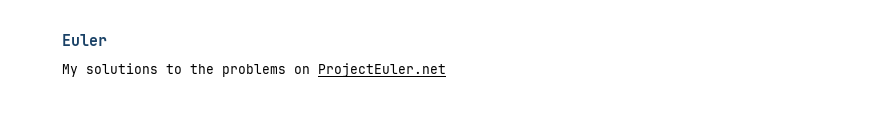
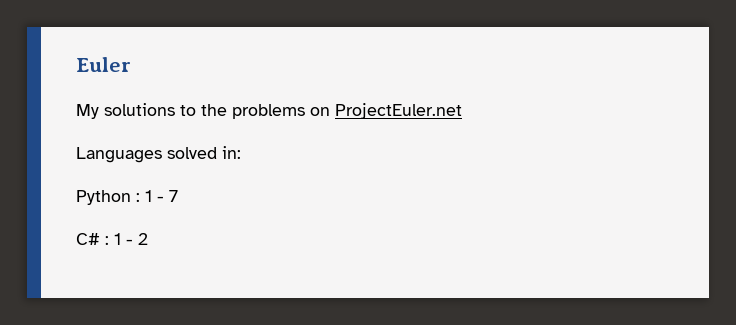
(446, 70) none -> [76,146,241,163] [76,190,178,205] [76,233,148,245] // Languages solved in: // Python : 1 - 7 // C# : 1 - 2

